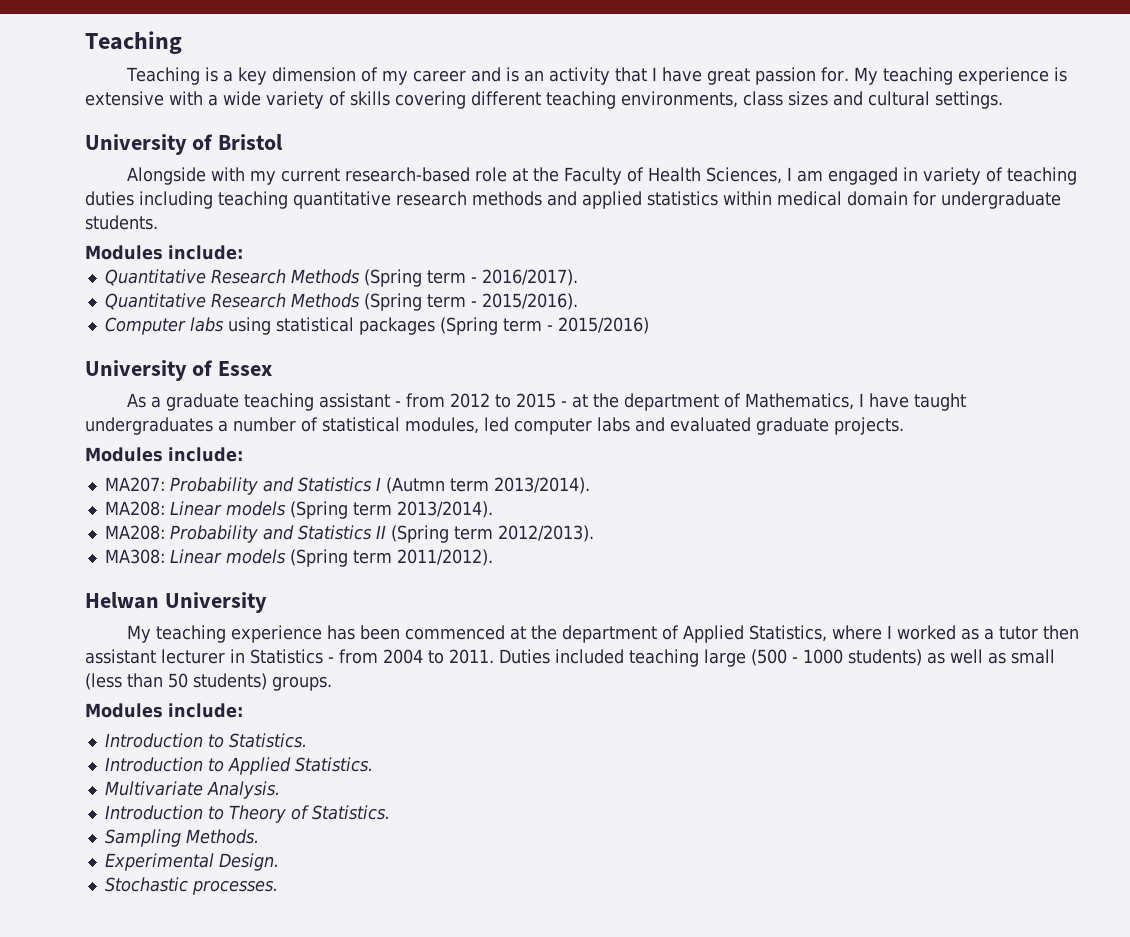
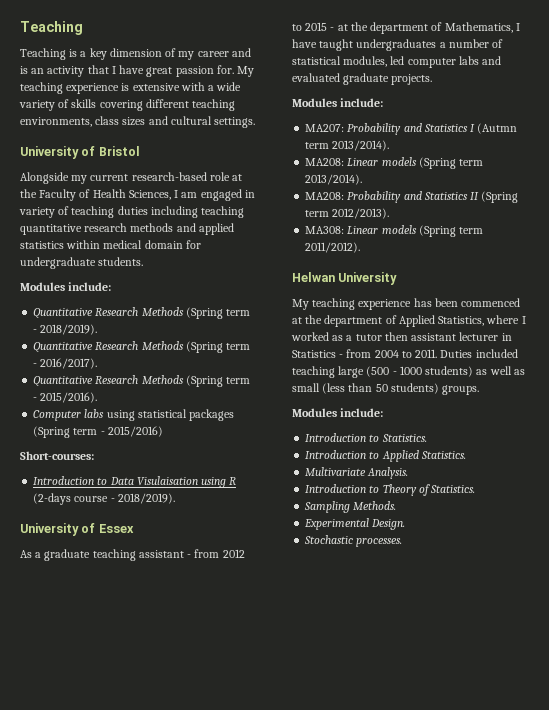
[210,167,245,181] with -> (69, 178) none
(243, 252) none -> [33,307,251,319] [33,324,98,335] // Quantitative Research Methods (Spring term - 2018/2019).
(649, 325) none -> [20,451,94,460] [33,476,237,488] [33,493,175,505] // Short-courses: // Introduction to Data Visulaisation using R (2-days course - 2018/2019).

